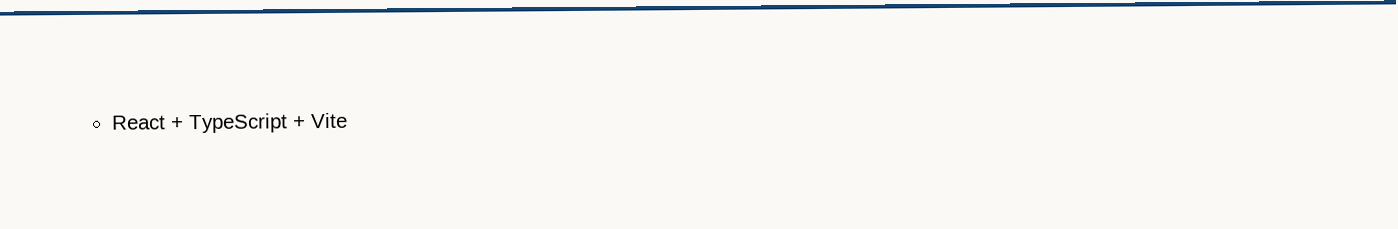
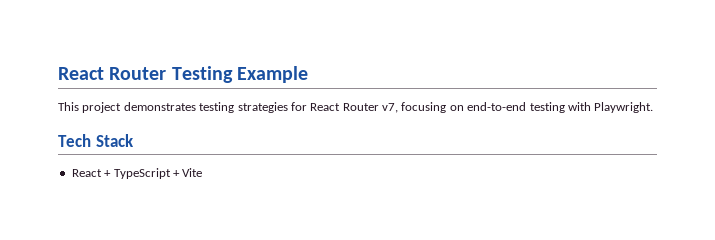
[110,115,166,130] React -> [58,66,308,83] [58,102,654,113] [58,134,134,147] [71,169,102,177] React Router Testing Example // This project demonstrates testing strategies for React Router v7, focusing on end-to-end testing with Playwright. // Tech Stack // React

